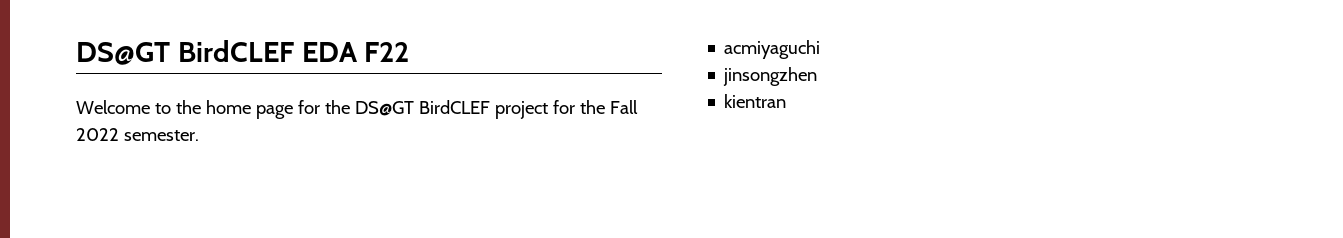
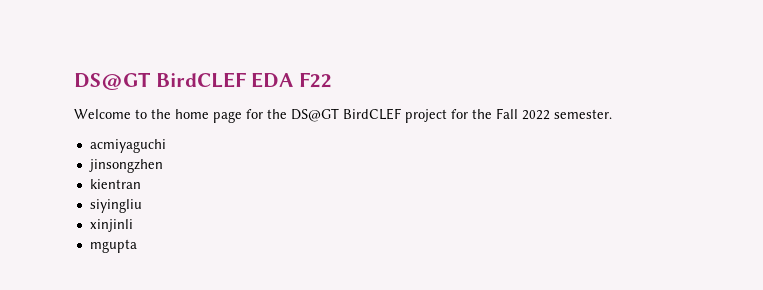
(787, 101) none -> [89,199,142,213] [89,219,133,232] [89,239,137,253] // siyingliu // xinjinli // mgupta

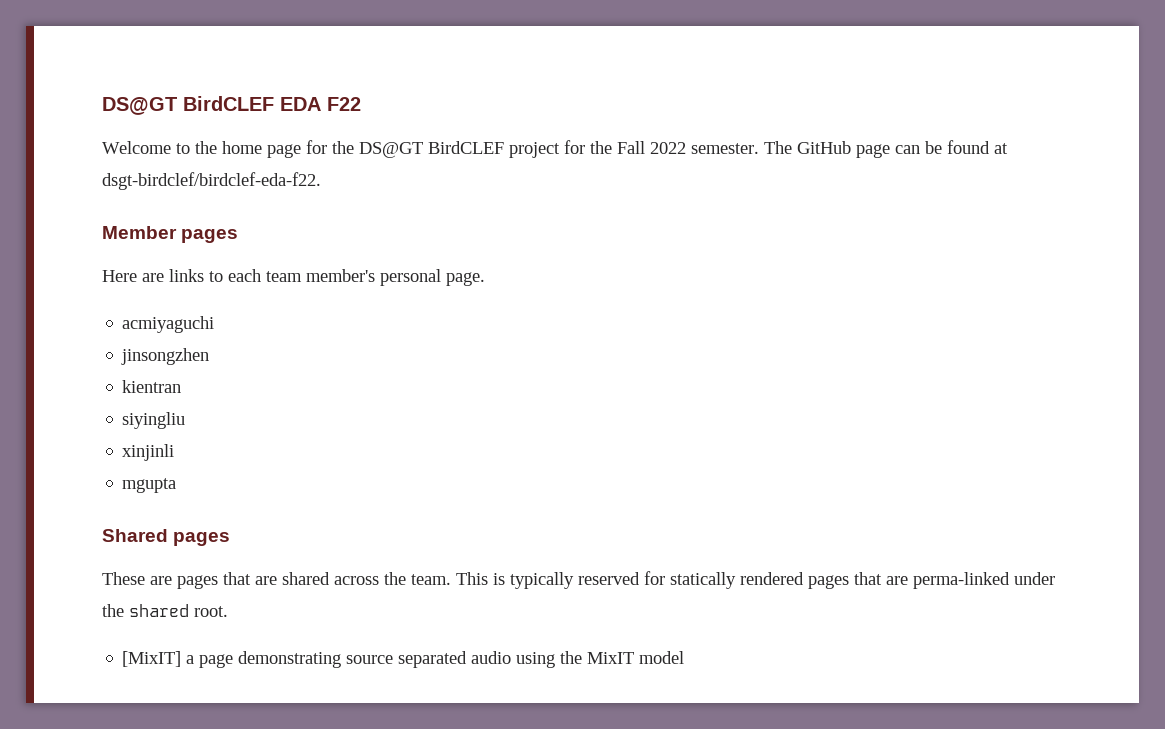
(612, 114) none -> [764,140,1008,158] [102,172,321,190] [102,226,239,243] [102,269,485,286] The GitHub page can be found at dsgt-birdclef/birdclef-eda-f22. // Member pages // Here are links to each team member's personal page.
(137, 246) none -> [102,529,231,546] [102,571,1055,589] [102,604,228,617] [122,651,685,668] // Shared pages // These are pages that are shared across the team. This is typically reserved for statically rendered pages that are perma-linked under the shared root. // [MixIT] a page demonstrating source separated audio using the MixIT model

